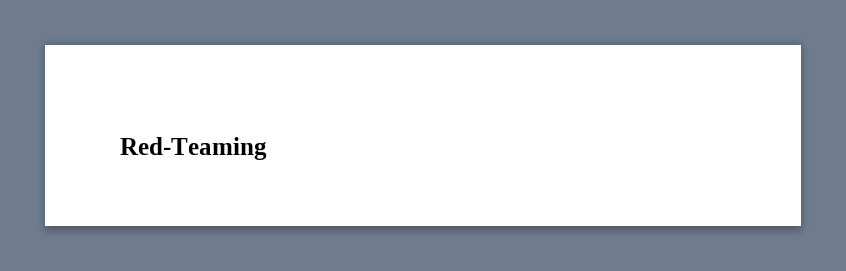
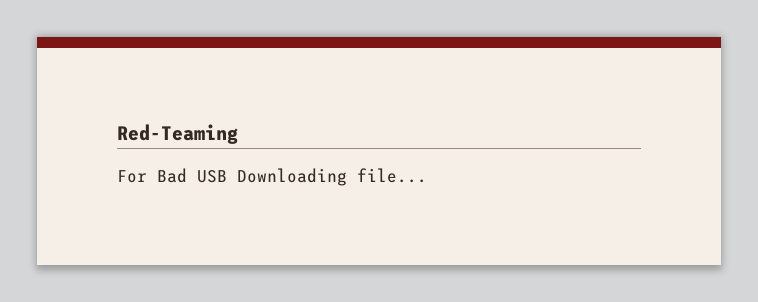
(267, 148) none -> [117,168,427,186] // For Bad USB Downloading file...

